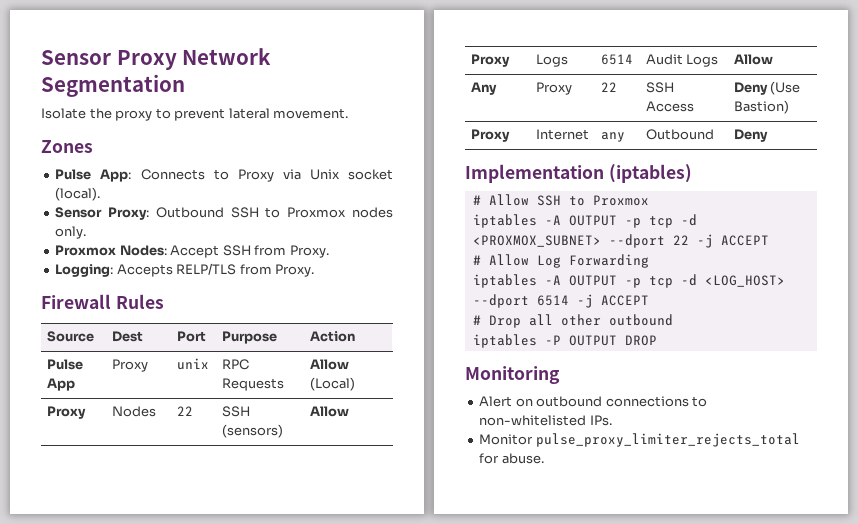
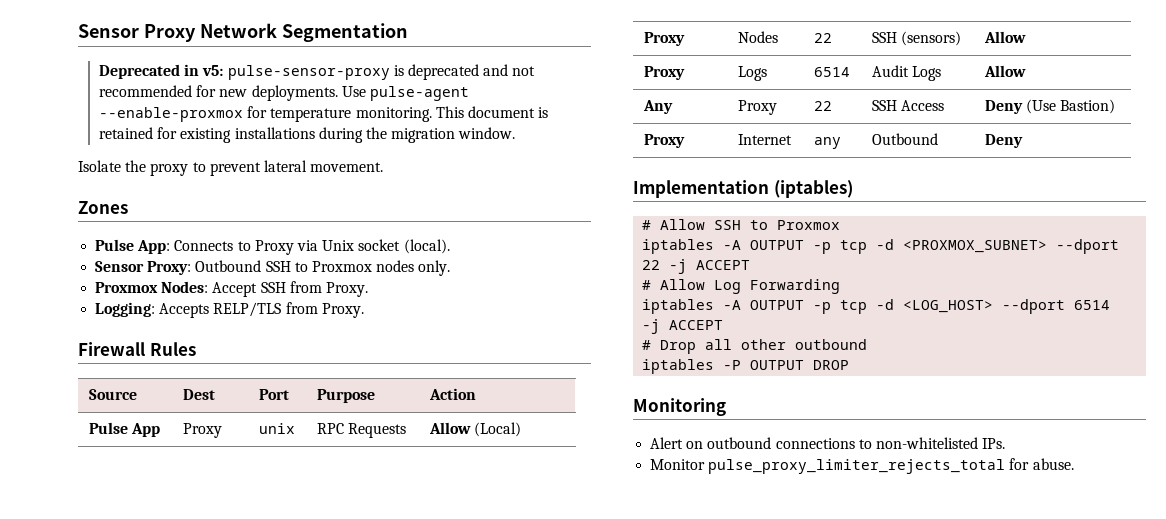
(185, 85) none -> [98,64,536,80] [98,85,469,101] [98,106,549,122] [98,127,516,143] // Deprecated in v5: pulse-sensor-proxy is deprecated and not recommended for new deployments. Use pulse-agent --enable-proxmox for temperature monitoring. This document is retained for existing installations during the migration window.

